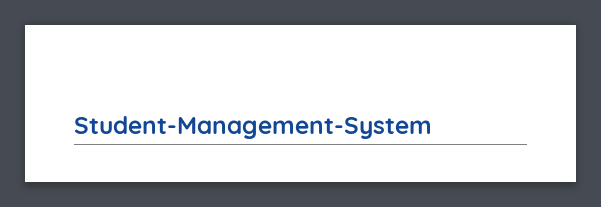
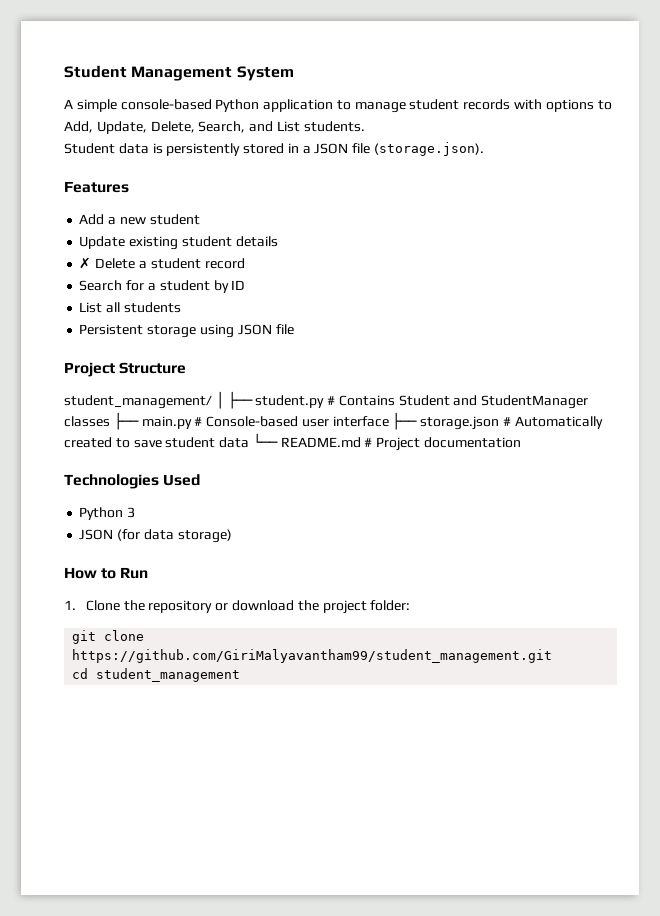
[74,116,432,139] Student-Management-System -> [64,65,294,81] [64,99,612,113] [64,121,365,134] [64,142,485,156] [64,181,129,193] [79,214,200,225] [79,236,278,250] [79,257,245,269] [79,280,246,293] [79,302,181,313] [79,324,294,338] [64,362,187,377] [64,391,589,409] [64,412,603,430] [64,433,522,451] [64,474,201,489] [79,507,136,520] [79,529,232,543] [64,567,149,579] [64,600,411,614] [72,630,145,644] [72,649,553,663] [72,668,241,682] Student Management System // A simple console-based Python application to manage student records with options to Add, Update, Delete, Search, and List students. // Student data is persistently stored in a JSON file (storage.json). // Features // Add a new student // Update existing student details // ✗ Delete a student record // Search for a student by ID // List all students // Persistent storage using JSON file // Project Structure // student_management/ │ ├── student.py # Contains Student and StudentManager classes ├── main.py # Console-based user interface ├── storage.json # Automatically created to save student data └── README.md # Project documentation // Technologies Used // Python 3 // JSON (for data storage) // How to Run // 1. Clone the repository or download the project folder: // git clone https://github.com/GiriMalyavantham99/student_management.git // cd student_management

